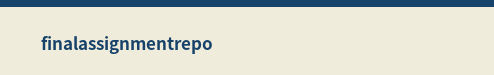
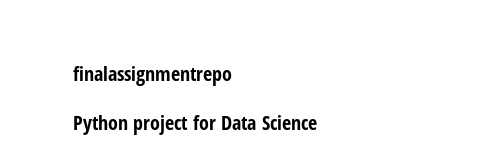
(213, 45) none -> [73,115,317,135] // Python project for Data Science

